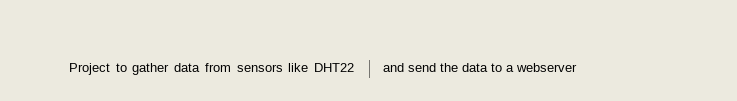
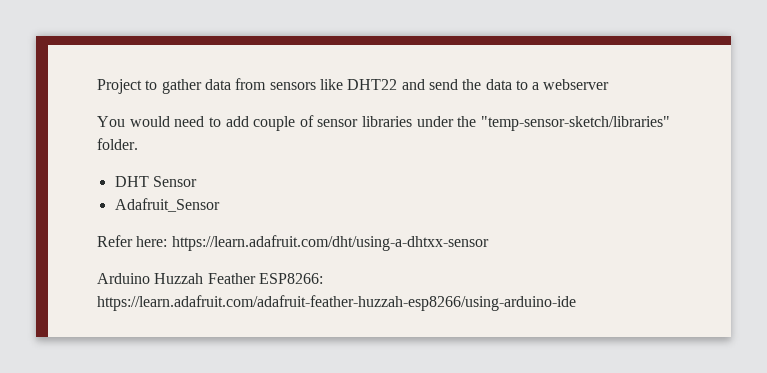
(577, 67) none -> [97,115,670,131] [97,138,138,150] [114,176,197,187] [114,198,220,212] [97,235,489,251] [97,273,323,284] [97,295,576,311] // You would need to add couple of sensor libraries under the "temp-sensor-sketch/libraries" folder. // DHT Sensor // Adafruit_Sensor // Refer here: https://learn.adafruit.com/dht/using-a-dhtxx-sensor // Arduino Huzzah Feather ESP8266: https://learn.adafruit.com/adafruit-feather-huzzah-esp8266/using-arduino-ide

